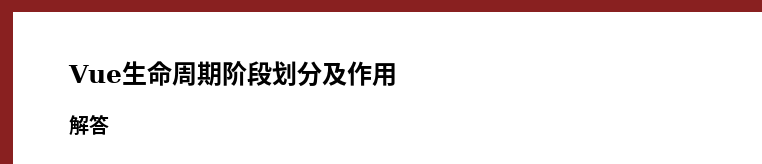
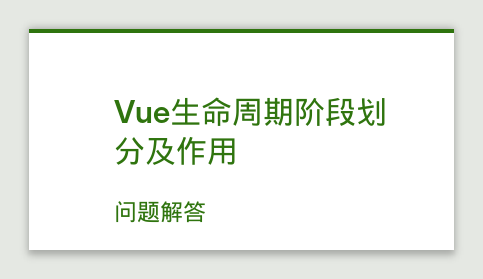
(397, 75) none -> [114,201,160,223] 问题

